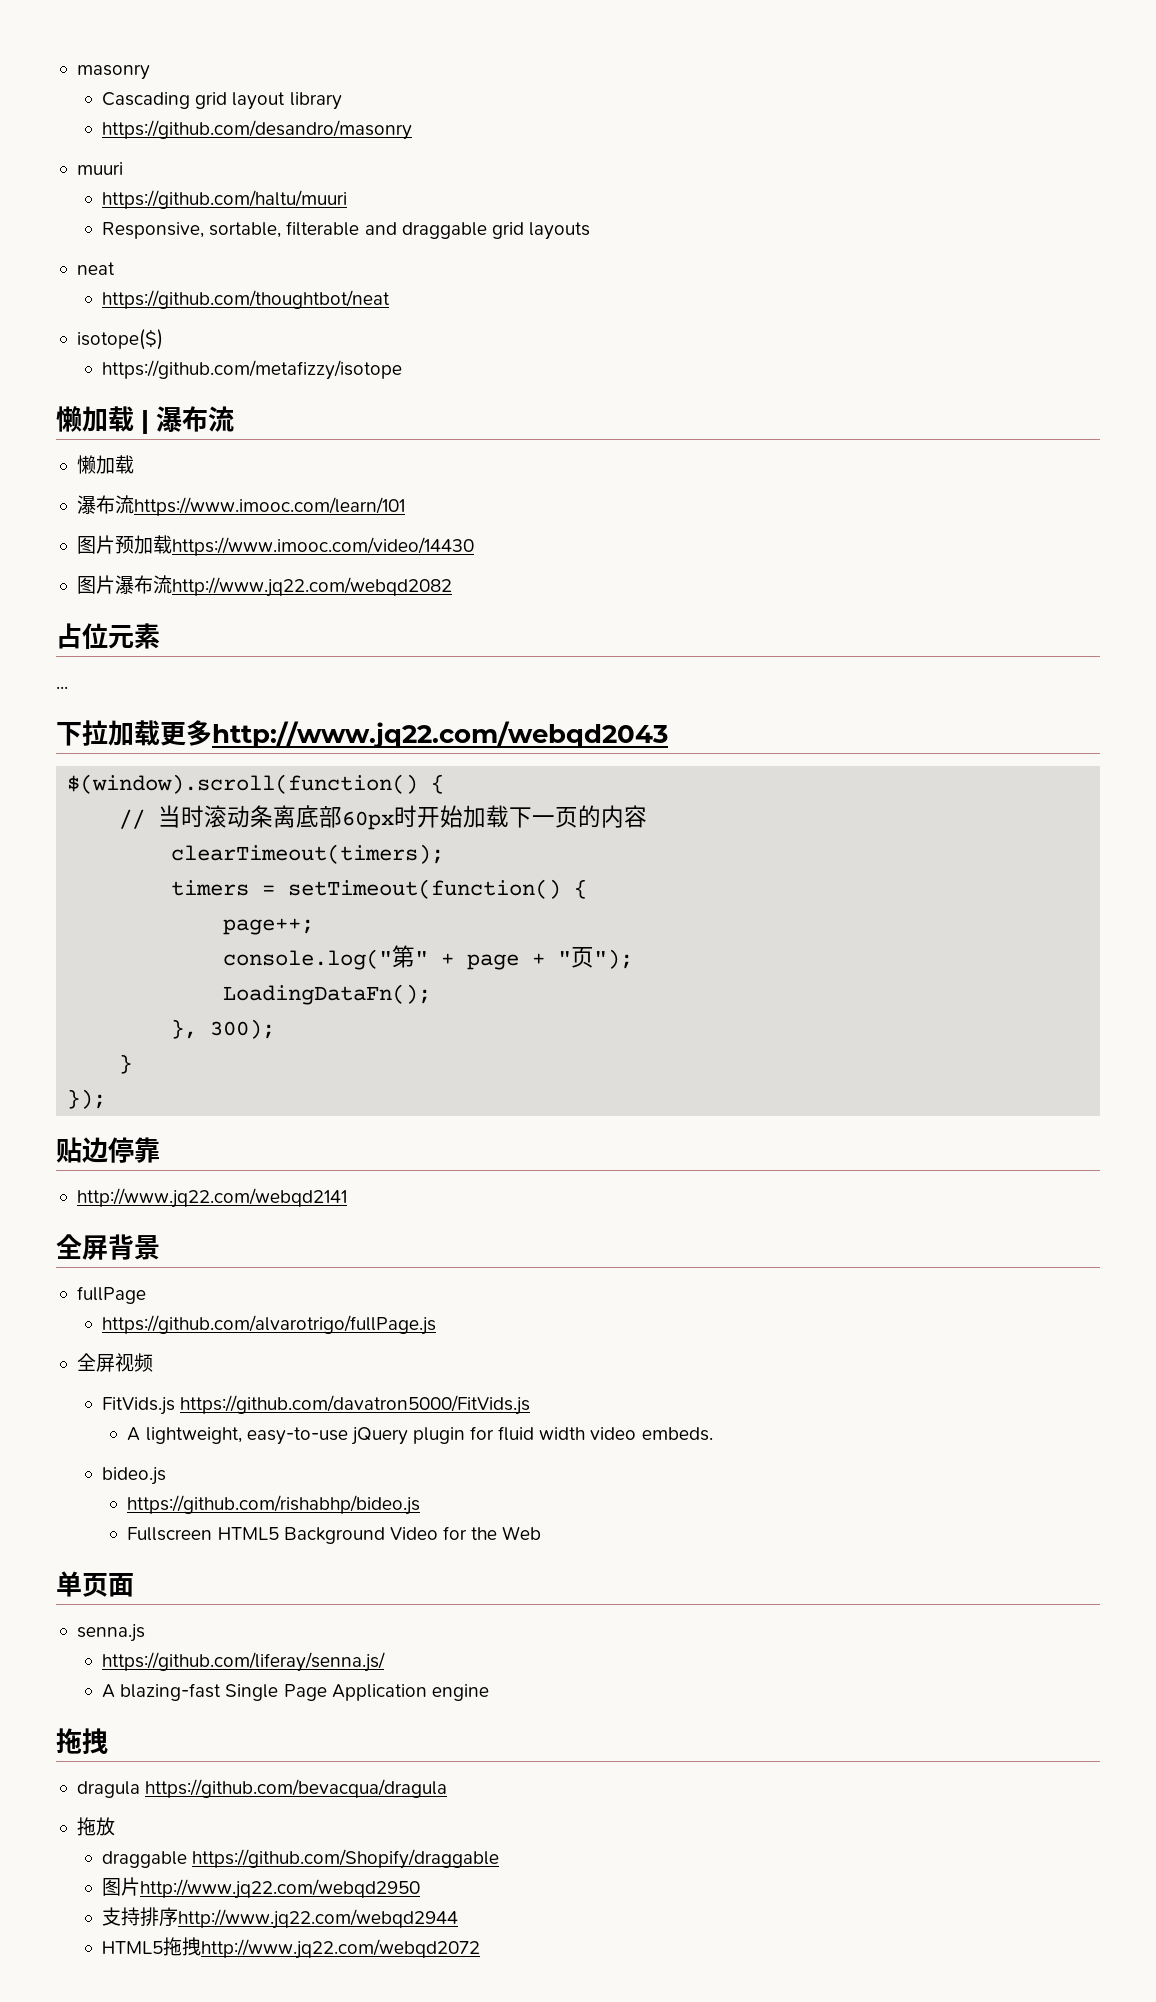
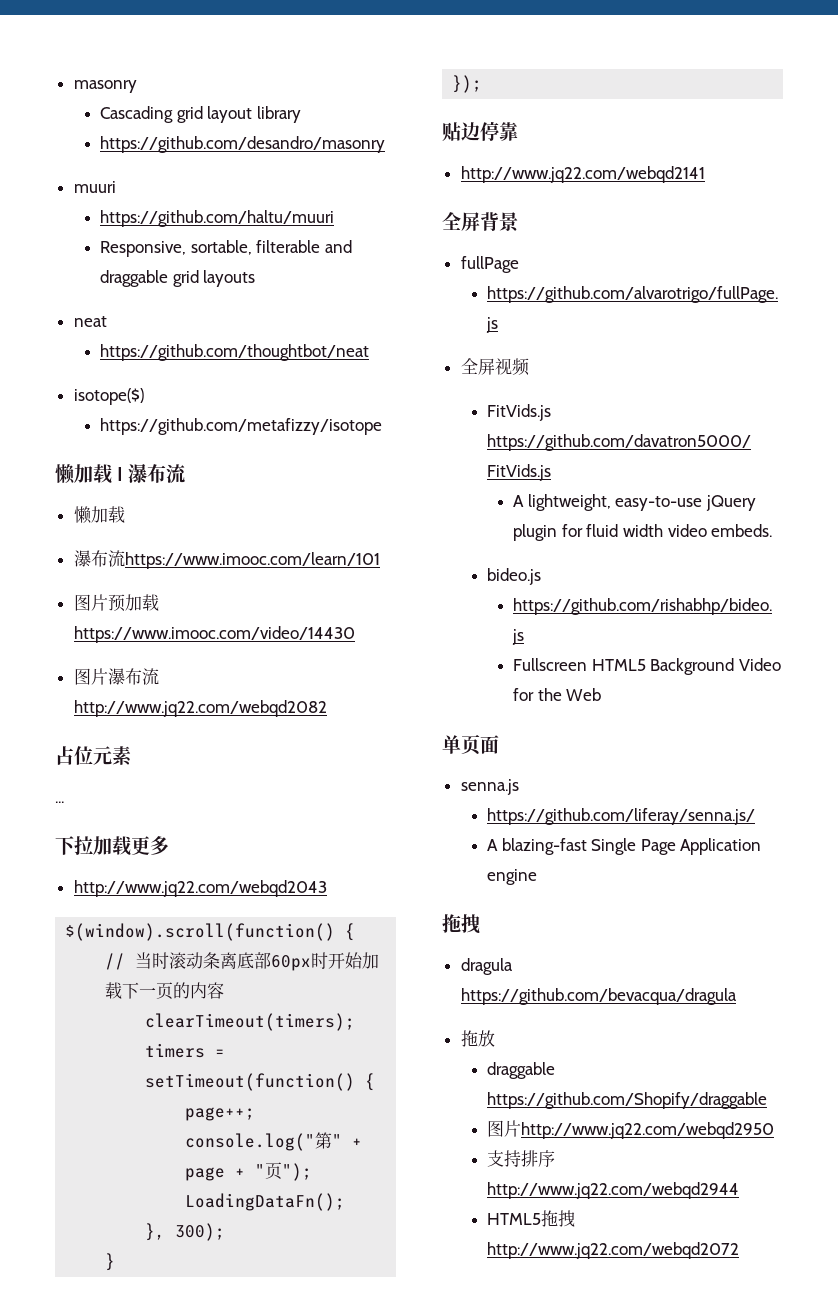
(212, 733) none -> (169, 845) //

